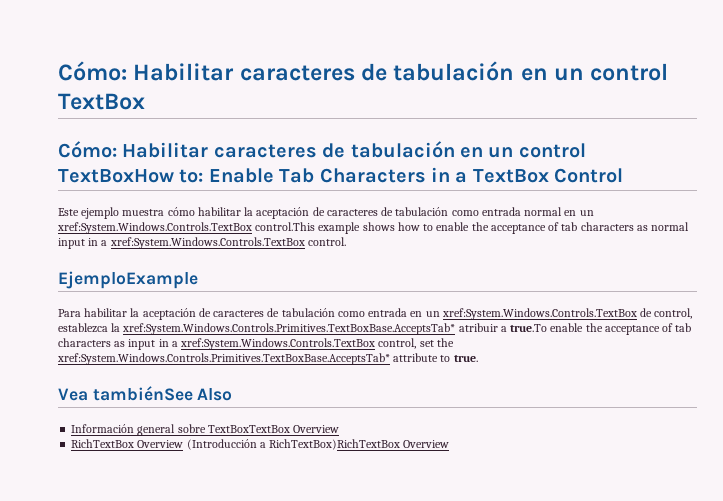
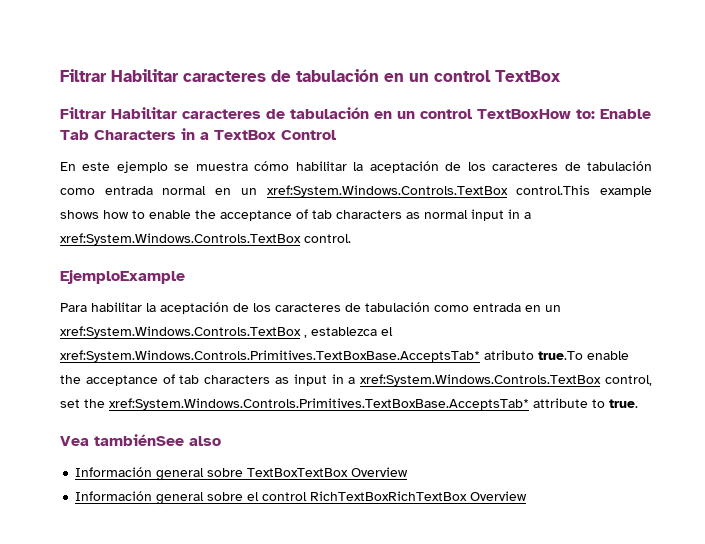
[58,61,127,81] Cómo: -> [60,69,107,82] Filtrar
[58,141,117,158] Cómo: -> [60,107,106,119] Filtrar
[58,207,120,219] Este ejemplo -> [60,161,190,173] En este ejemplo se
(325, 211) none -> [467,162,486,171] los
(211, 312) none -> [253,303,271,312] los
[640,308,693,319] [58,323,507,335] de control, establezca la xref:System.Windows.Controls.Primitives.TextBoxBase.AcceptsTab* atribuir a -> [304,327,393,338] [60,350,534,362] , establezca el xref:System.Windows.Controls.Primitives.TextBoxBase.AcceptsTab* atributo
[197,388,233,401] Also -> [189,436,221,446] also
[71,439,401,450] RichTextBox Overview (Introducción a RichTextBox)RichTextBox -> [75,491,468,505] Información general sobre el control RichTextBoxRichTextBox

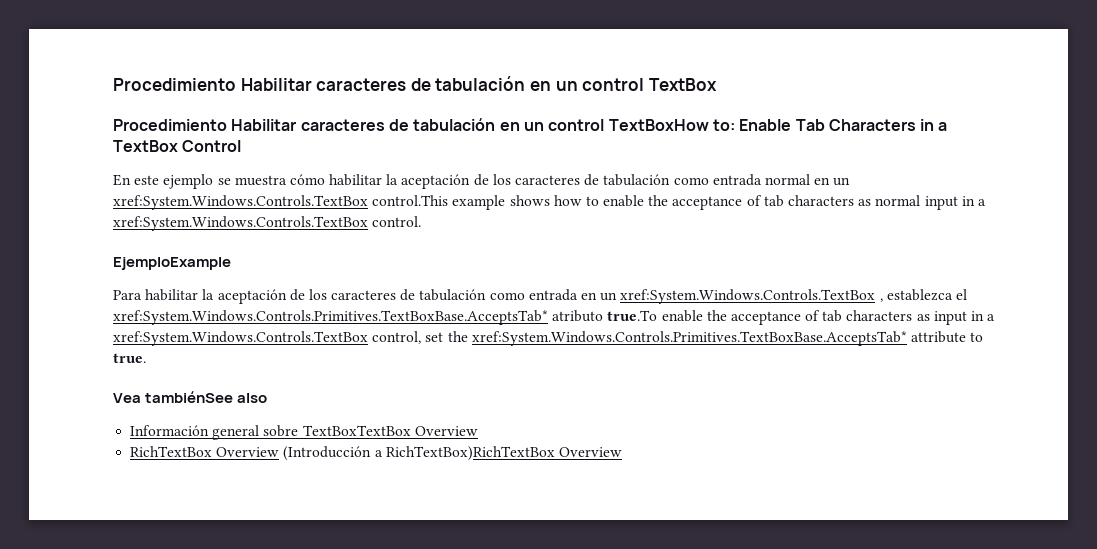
[60,69,107,82] Filtrar -> [113,78,236,91] Procedimiento
[60,107,106,119] Filtrar -> [113,119,227,131] Procedimiento
[75,491,468,505] Información general sobre el control RichTextBoxRichTextBox -> [130,446,555,461] RichTextBox Overview (Introducción a RichTextBox)RichTextBox

